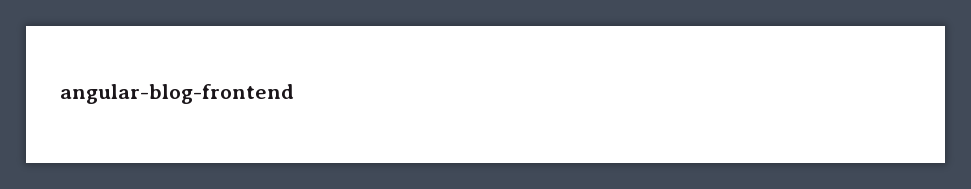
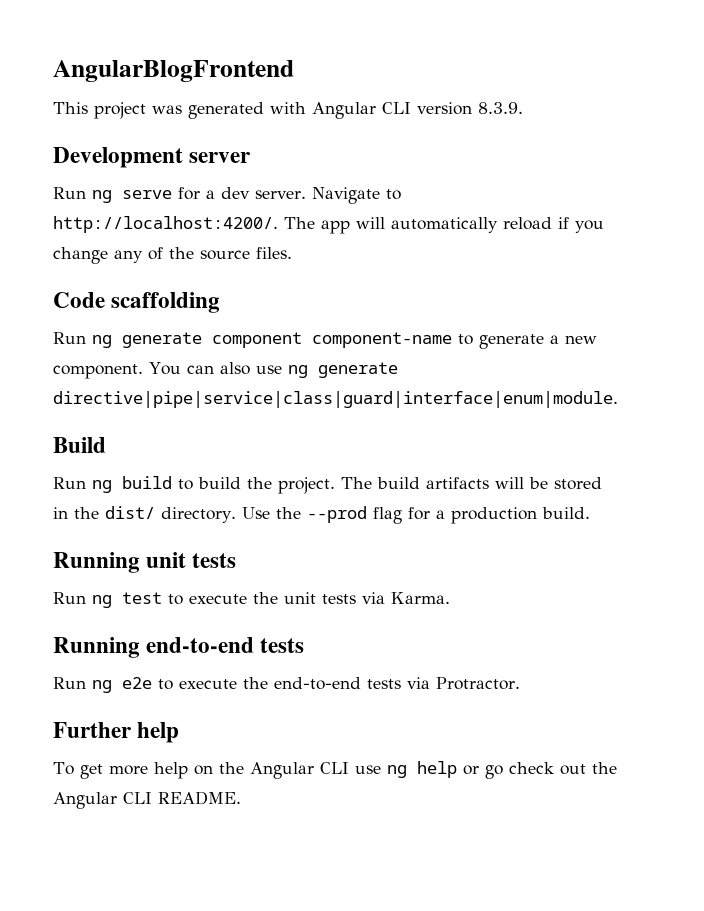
[60,84,294,104] angular-blog-frontend -> [53,60,294,82] [53,102,523,119] [53,147,251,168] [53,187,401,204] [53,216,604,234] [53,247,292,264] [53,292,221,313] [53,332,597,349] [53,362,398,379] [53,391,618,408] [53,437,106,453] [53,476,602,494] [53,506,590,524] [53,552,237,573] [53,592,450,608] [53,637,305,658] [53,677,520,693] [53,722,180,743] [53,761,617,779] [53,791,241,809] AngularBlogFrontend // This project was generated with Angular CLI version 8.3.9. // Development server // Run ng serve for a dev server. Navigate to http://localhost:4200/. The app will automatically reload if you change any of the source files. // Code scaffolding // Run ng generate component component-name to generate a new component. You can also use ng generate directive|pipe|service|class|guard|interface|enum|module. // Build // Run ng build to build the project. The build artifacts will be stored in the dist/ directory. Use the --prod flag for a production build. // Running unit tests // Run ng test to execute the unit tests via Karma. // Running end-to-end tests // Run ng e2e to execute the end-to-end tests via Protractor. // Further help // To get more help on the Angular CLI use ng help or go check out the Angular CLI README.

